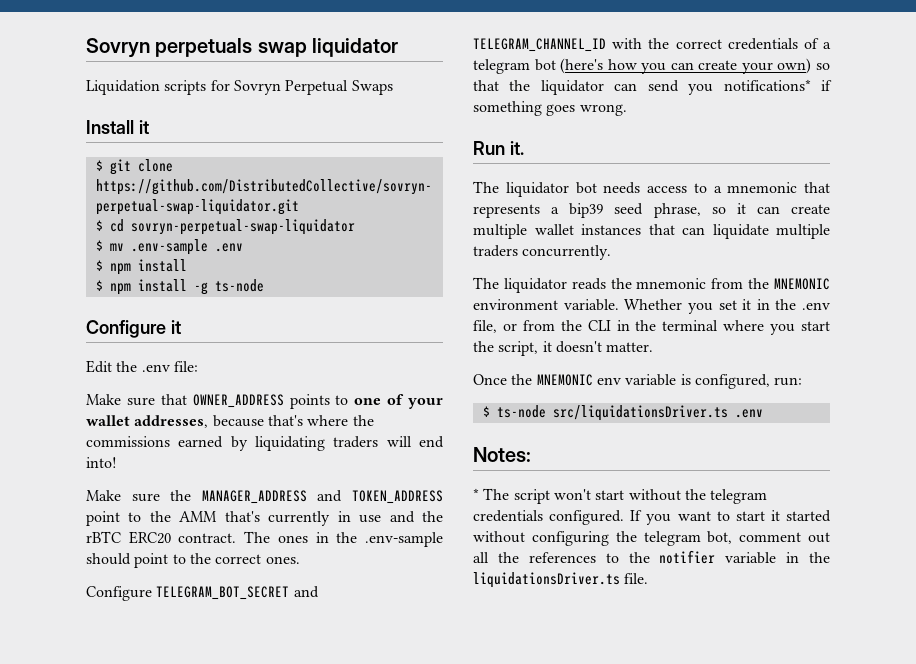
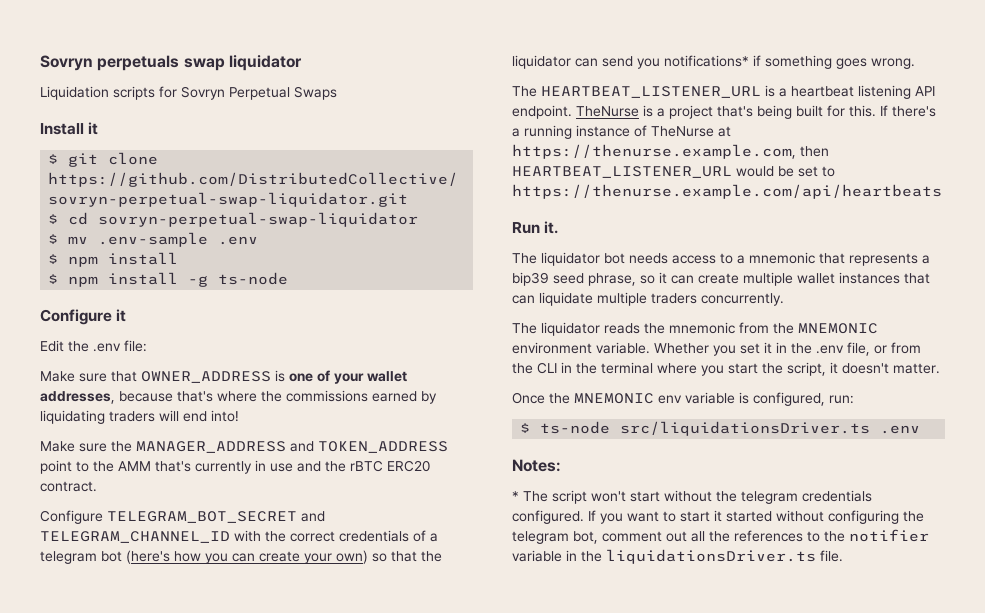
[289,394,349,409] points to -> [275,370,285,382] is
[244,531,444,547] [86,553,300,568] The ones in the .env-sample should point to the correct ones. -> (97, 486) none
(627, 110) none -> [512,85,935,99] [512,105,936,119] [512,125,731,139] [512,144,829,159] [512,166,835,178] [512,184,942,199] // The HEARTBEAT_LISTENER_URL is a heartbeat listening API endpoint. TheNurse is a project that's being built for this. If there's a running instance of TheNurse at https://thenurse.example.com, then HEARTBEAT_LISTENER_URL would be set to https://thenurse.example.com/api/heartbeats

